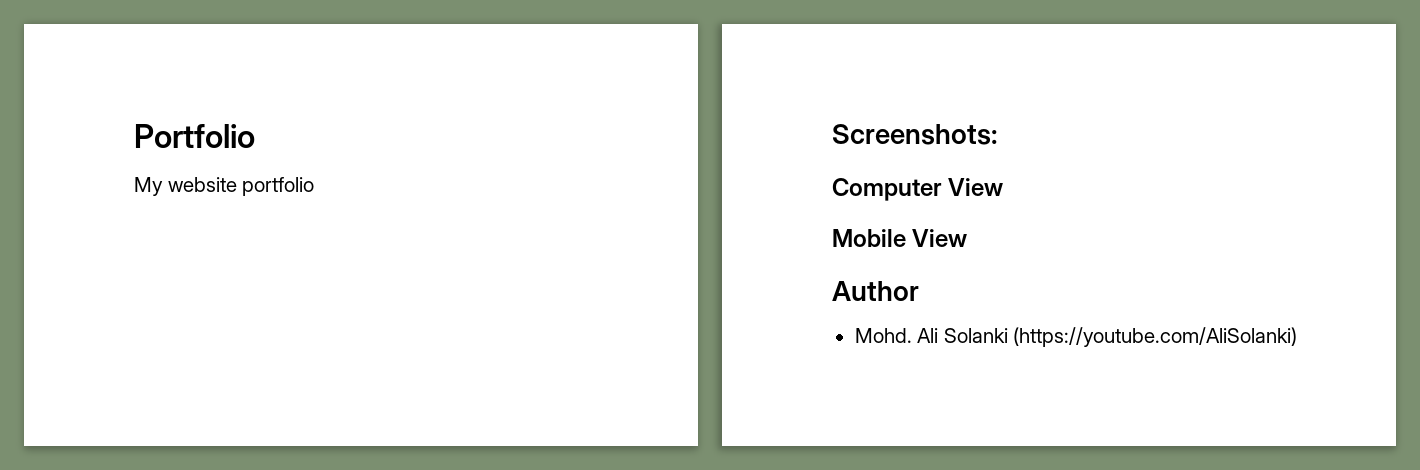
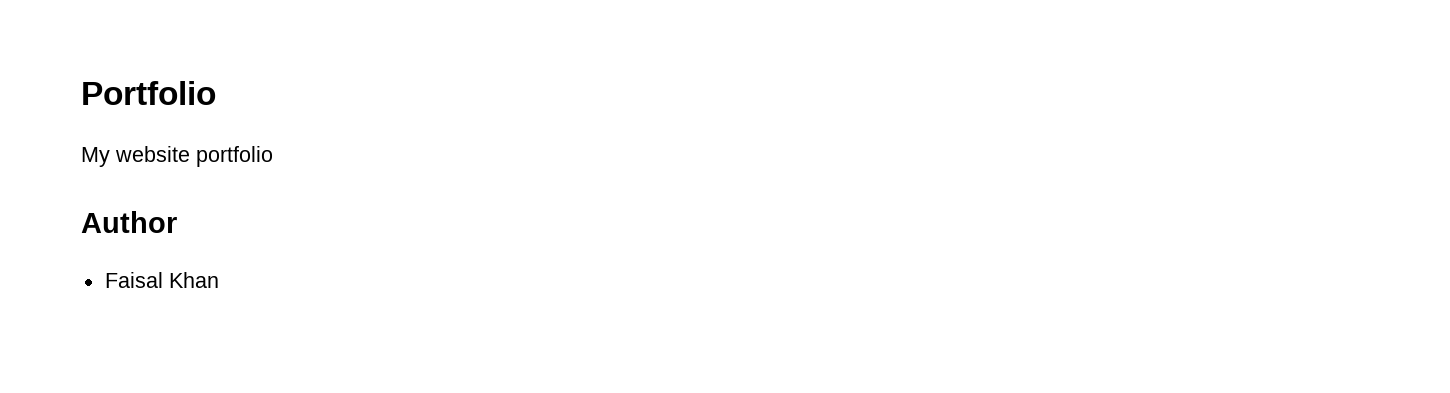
[832,124,998,145] [832,178,1004,201] [832,229,968,247] [832,281,919,301] [854,327,1298,347] Screenshots: // Computer View // Mobile View // Author // Mohd. Ali Solanki (https://youtube.com/AliSolanki) -> [81,211,177,233] [104,272,219,288] Author // Faisal Khan

